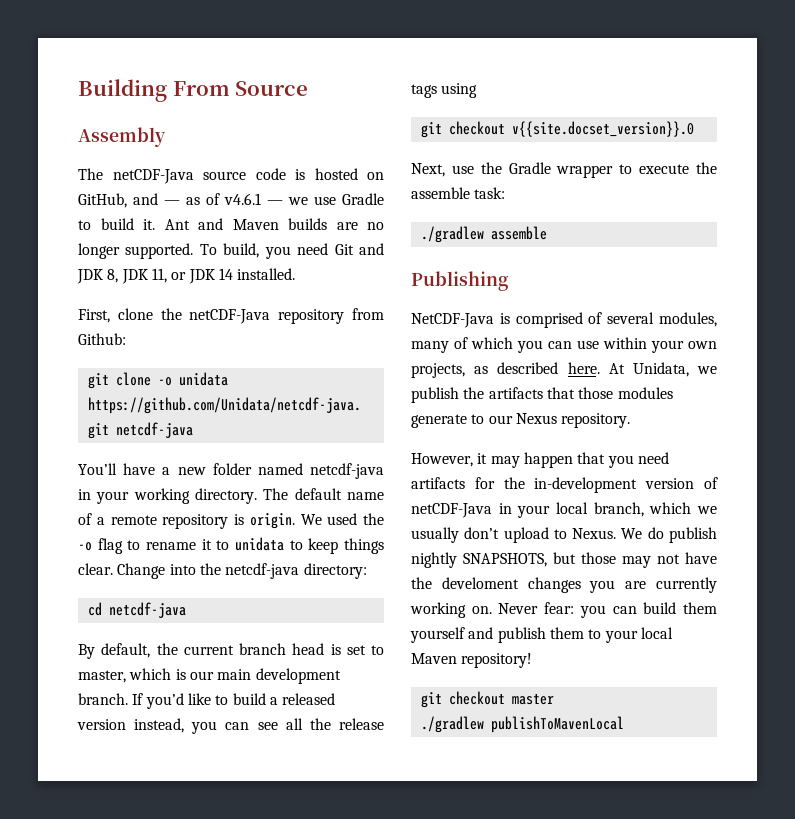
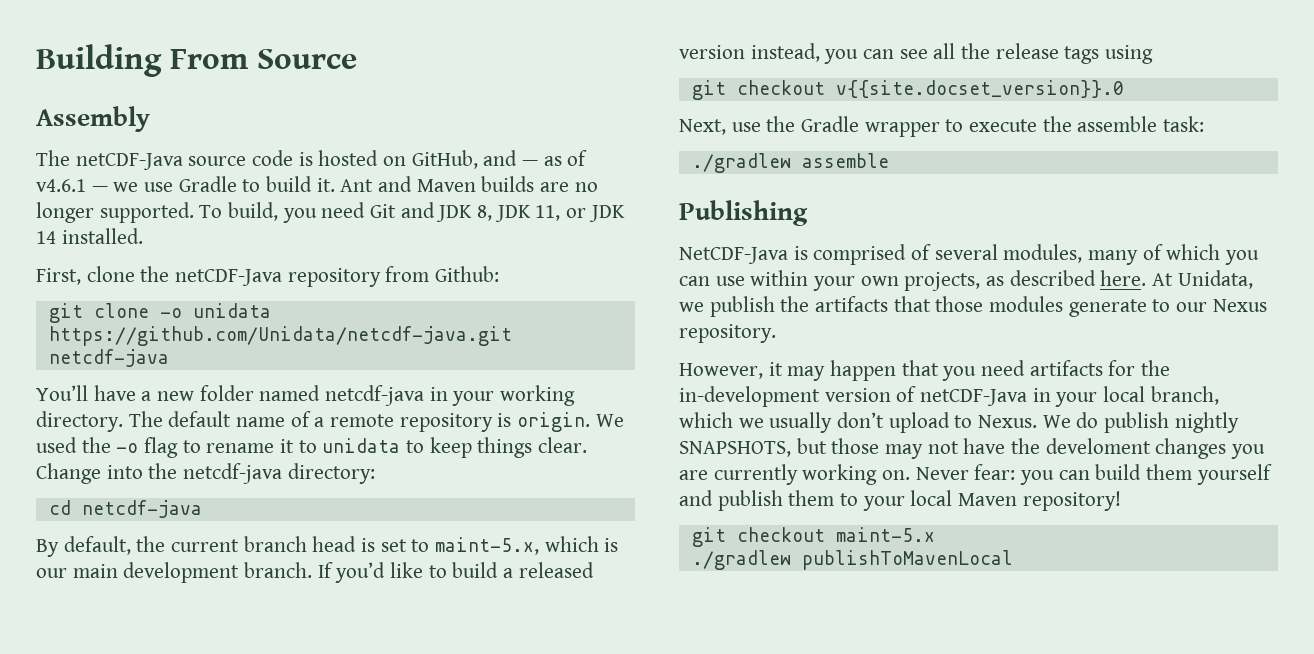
[78,670,126,683] master, -> [435,537,540,555] maint-5.x,
[511,694,554,705] master -> [835,527,935,542] maint-5.x

